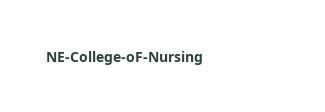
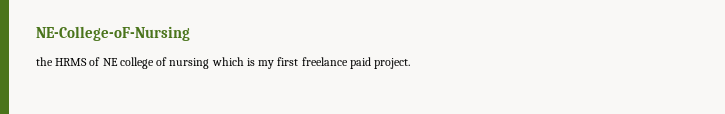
(203, 58) none -> [36,57,411,69] // the HRMS of NE college of nursing which is my first freelance paid project.

